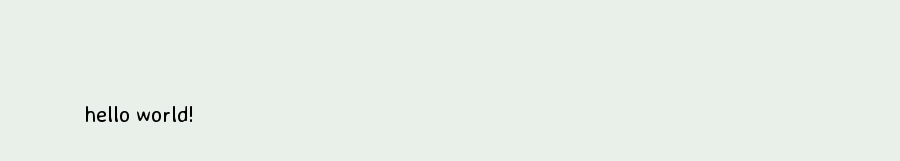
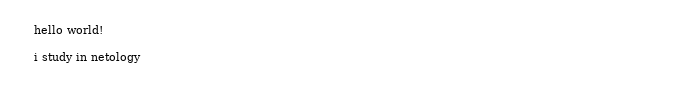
(194, 114) none -> [34,52,141,63] // i study in netology

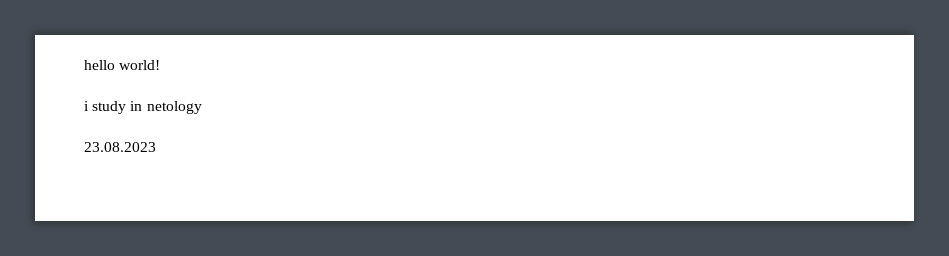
(141, 57) none -> [84,142,156,152] // 23.08.2023

